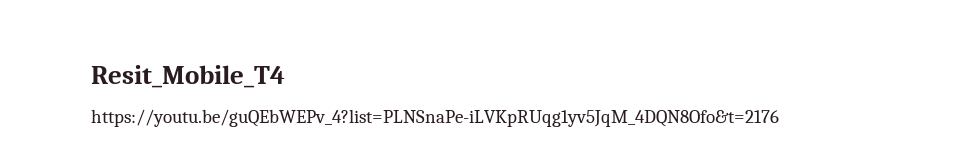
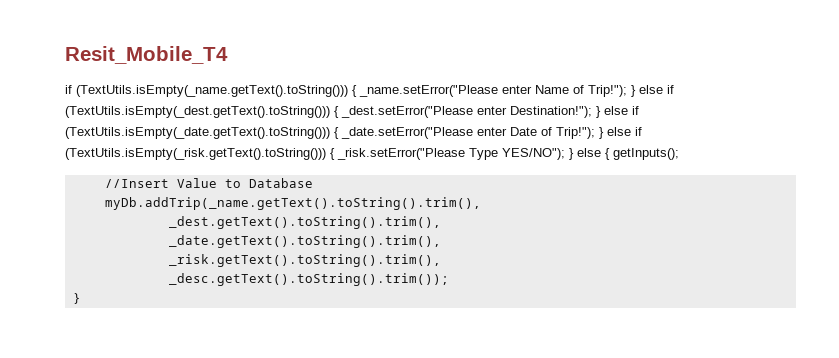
[91,109,779,127] https://youtu.be/guQEbWEPv_4?list=PLNSnaPe-iLVKpRUqg1yv5JqM_4DQN8Ofo&t=2176 -> [65,85,674,97] [65,106,639,118] [65,127,642,139] [65,148,679,160] [104,178,313,188] [104,197,481,210] [168,216,441,229] [168,235,441,248] [168,254,441,267] [168,273,449,286] [72,293,81,304] if (TextUtils.isEmpty(_name.getText().toString())) { _name.setError("Please enter Name of Trip!"); } else if (TextUtils.isEmpty(_dest.getText().toString())) { _dest.setError("Please enter Destination!"); } else if (TextUtils.isEmpty(_date.getText().toString())) { _date.setError("Please enter Date of Trip!"); } else if (TextUtils.isEmpty(_risk.getText().toString())) { _risk.setError("Please Type YES/NO"); } else { getInputs(); // //Insert Value to Database // myDb.addTrip(_name.getText().toString().trim(), // _dest.getText().toString().trim(), // _date.getText().toString().trim(), // _risk.getText().toString().trim(), // _desc.getText().toString().trim()); // }

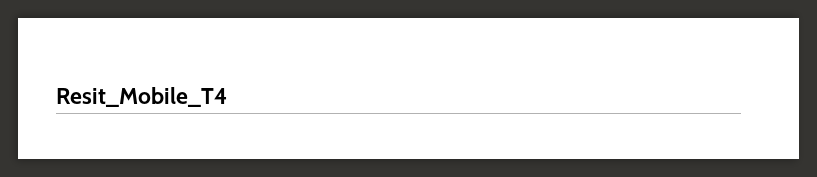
[65,85,674,97] [65,106,639,118] [65,127,642,139] [65,148,679,160] [104,178,313,188] [104,197,481,210] [168,216,441,229] [168,235,441,248] [168,254,441,267] [168,273,449,286] [72,293,81,304] // if (TextUtils.isEmpty(_name.getText().toString())) { _name.setError("Please enter Name of Trip!"); } else if (TextUtils.isEmpty(_dest.getText().toString())) { _dest.setError("Please enter Destination!"); } else if (TextUtils.isEmpty(_date.getText().toString())) { _date.setError("Please enter Date of Trip!"); } else if (TextUtils.isEmpty(_risk.getText().toString())) { _risk.setError("Please Type YES/NO"); } else { getInputs(); // //Insert Value to Database // myDb.addTrip(_name.getText().toString().trim(), // _dest.getText().toString().trim(), // _date.getText().toString().trim(), // _risk.getText().toString().trim(), // _desc.getText().toString().trim()); // } -> (227, 97) none

